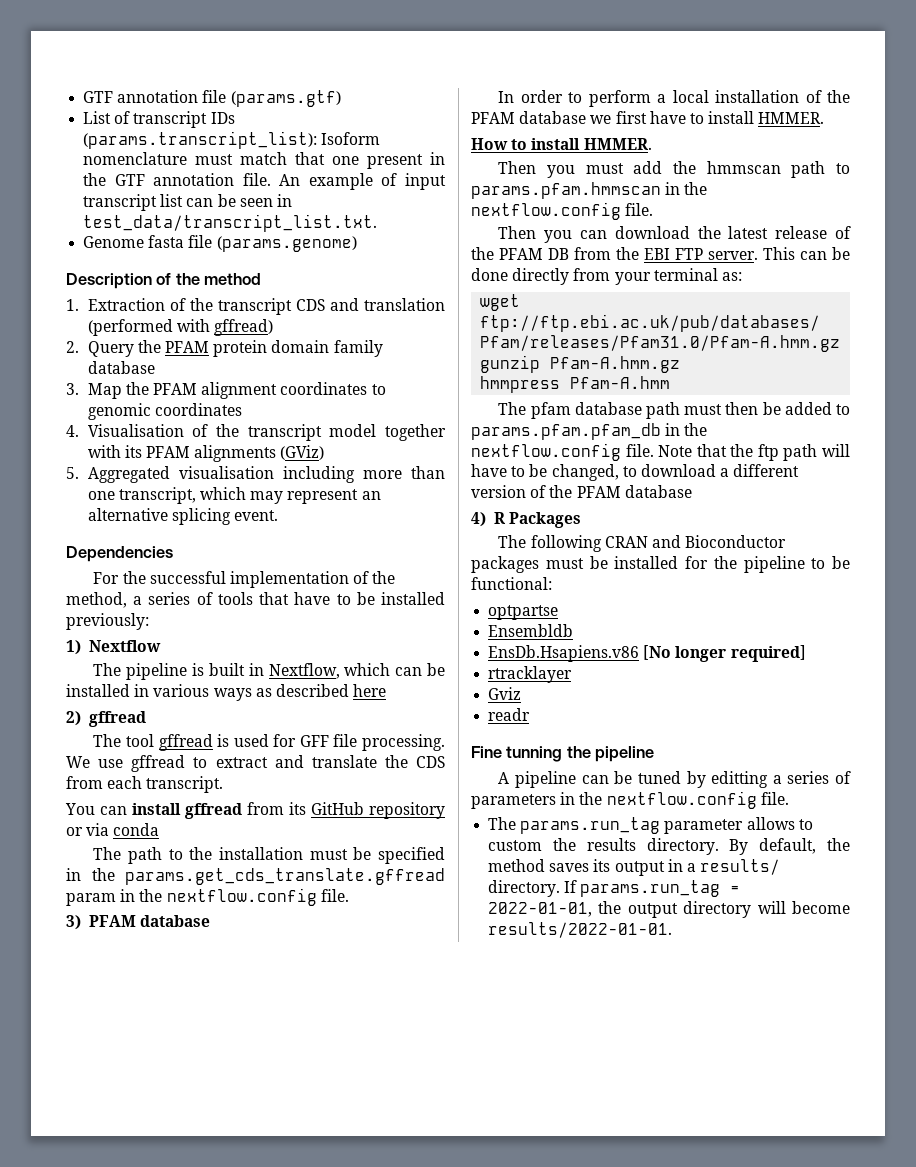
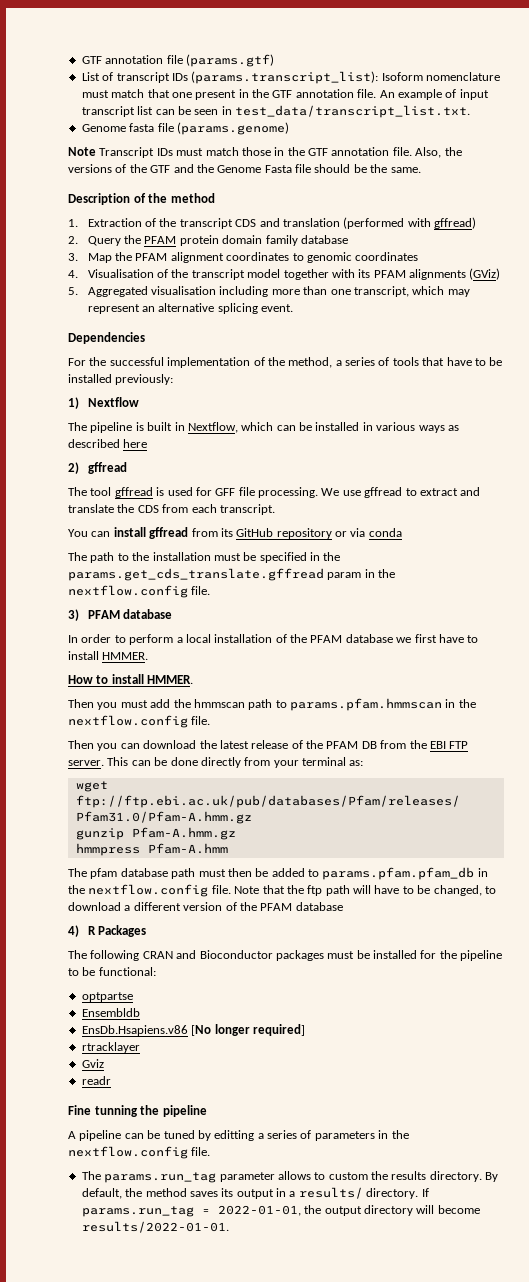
(357, 244) none -> [68,147,462,158] [68,164,421,173] // Note Transcript IDs must match those in the GTF annotation file. Also, the versions of the GTF and the Genome Fasta file should be the same.

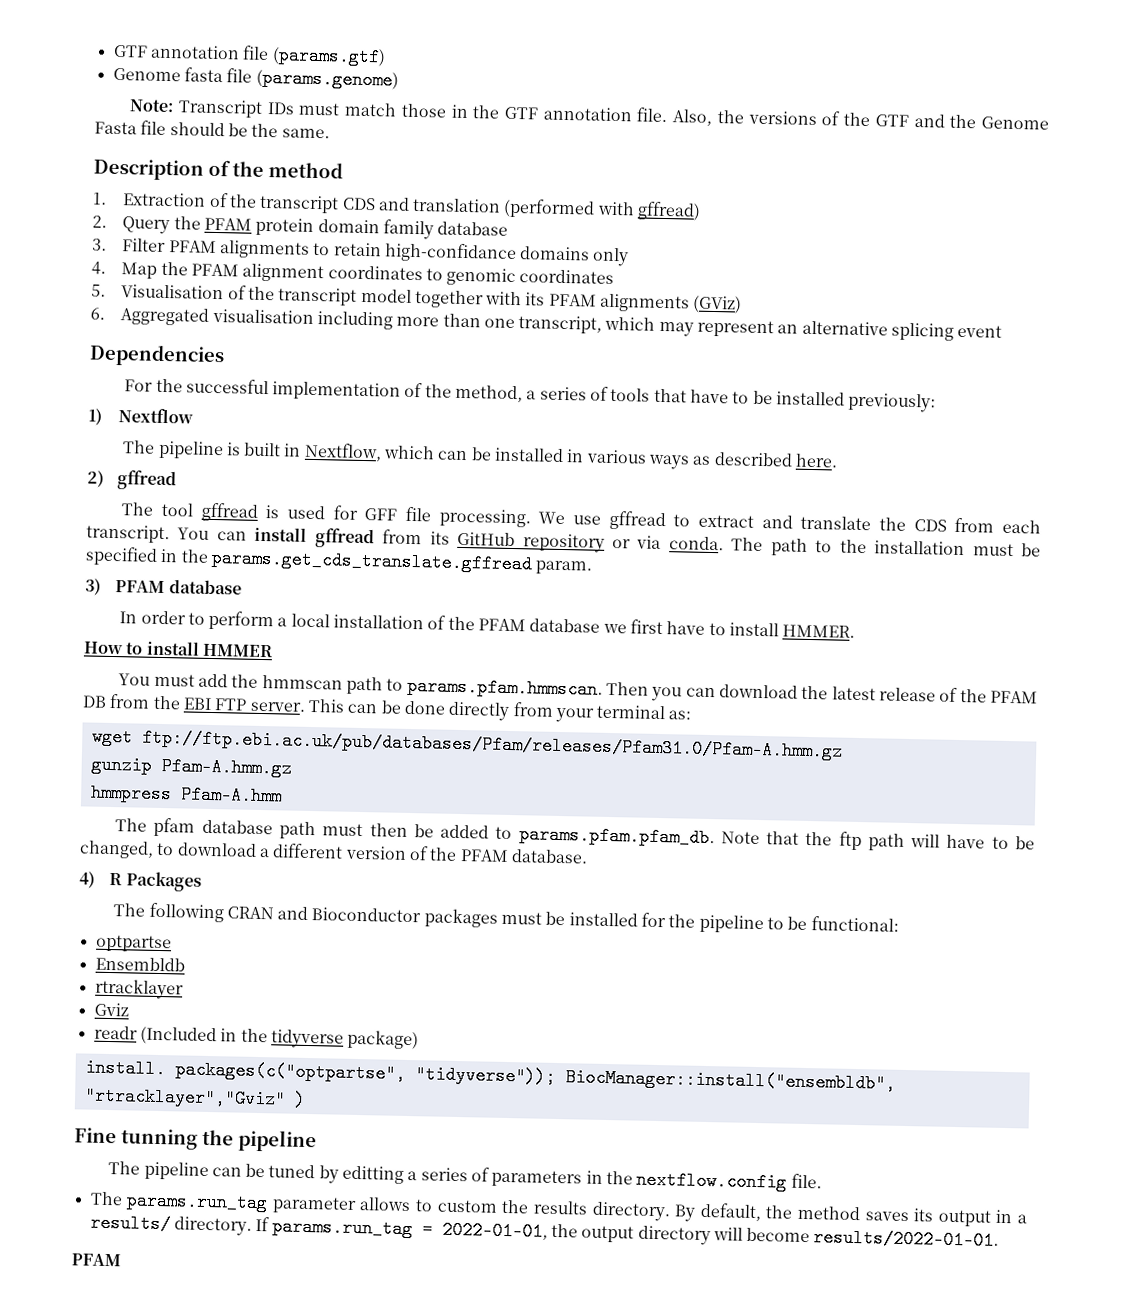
[81,71,500,84] [81,89,489,100] [81,105,470,118] // List of transcript IDs (params.transcript_list): Isoform nomenclature must match that one present in the GTF annotation file. An example of input transcript list can be seen in test_data/transcript_list.txt. -> (386, 56) none
[68,147,96,156] Note -> [129,99,175,113] Note:
(78, 257) none -> [122,238,630,267] [91,261,106,275] Filter PFAM alignments to retain high-confidance domains only // 4.
[68,270,78,278] 4. -> [91,284,106,297] 5.
[68,287,78,295] 5. -> [90,307,105,320] 6.
[261,304,294,312] event. -> [957,324,1003,338] event
[123,439,148,448] here -> [794,453,838,468] here.
(275, 509) // -> (170, 534) none
[368,528,402,537] conda // -> [668,536,724,551] conda.
[327,569,396,580] [68,585,211,598] param in the nextflow.config file. -> [535,560,593,575] param.
[147,675,194,684] [68,699,118,710] HMMER. // Then you -> [201,643,273,658] [118,673,151,686] HMMER // You
[290,698,476,711] [68,715,211,728] params.pfam.hmmscan in the nextflow.config file. // -> [406,676,603,699] params.pfam.hmmscan.
[322,867,488,880] [68,884,231,897] params.pfam.pfam_db in the nextflow.config file. -> [518,825,715,848] params.pfam.pfam_db.
[295,902,343,911] database -> [510,849,588,864] database.
[81,1024,305,1036] // EnsDb.Hsapiens.v86 [No longer required] -> (185, 964) none
(111, 1080) none -> [139,1026,420,1050] [84,1058,896,1093] [83,1086,306,1109] (Included in the tidyverse package) // install. packages(c("optpartse", "tidyverse")); BiocManager::install("ensembldb", "rtracklayer","Gviz" )
[68,1131,76,1139] A -> [108,1161,141,1175] The
(229, 1227) none -> [71,1253,121,1267] // PFAM

